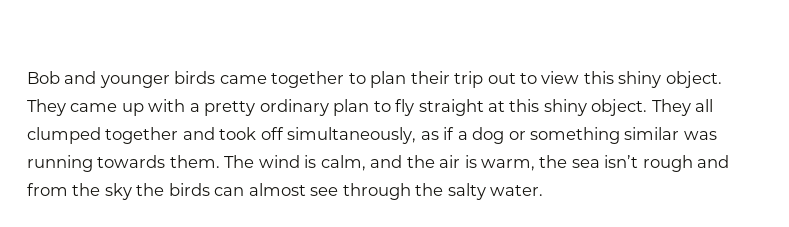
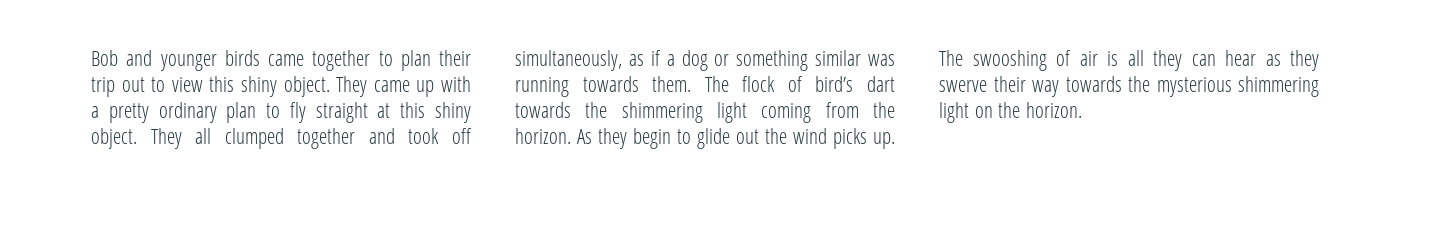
[258,155,730,172] [27,183,544,200] wind is calm, and the air is warm, the sea isn’t rough and from the sky the birds can almost see through the salty water. -> [742,76,895,92] [515,102,895,123] [515,128,895,149] [939,50,1319,71] [939,76,1319,97] [939,102,1083,123] flock of bird’s dart towards the shimmering light coming from the horizon. As they begin to glide out the wind picks up. The swooshing of air is all they can hear as they swerve their way towards the mysterious shimmering light on the horizon.

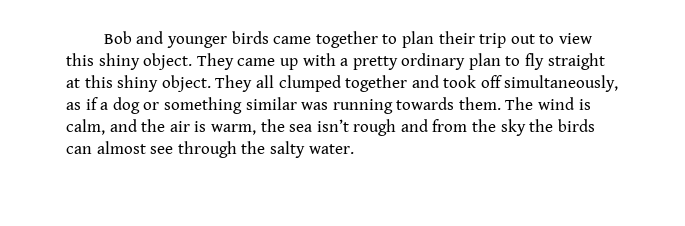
[742,76,895,92] [515,102,895,123] [515,128,895,149] [939,50,1319,71] [939,76,1319,97] [939,102,1083,123] flock of bird’s dart towards the shimmering light coming from the horizon. As they begin to glide out the wind picks up. The swooshing of air is all they can hear as they swerve their way towards the mysterious shimmering light on the horizon. -> [538,97,591,110] [66,119,595,136] [66,141,354,158] wind is calm, and the air is warm, the sea isn’t rough and from the sky the birds can almost see through the salty water.

